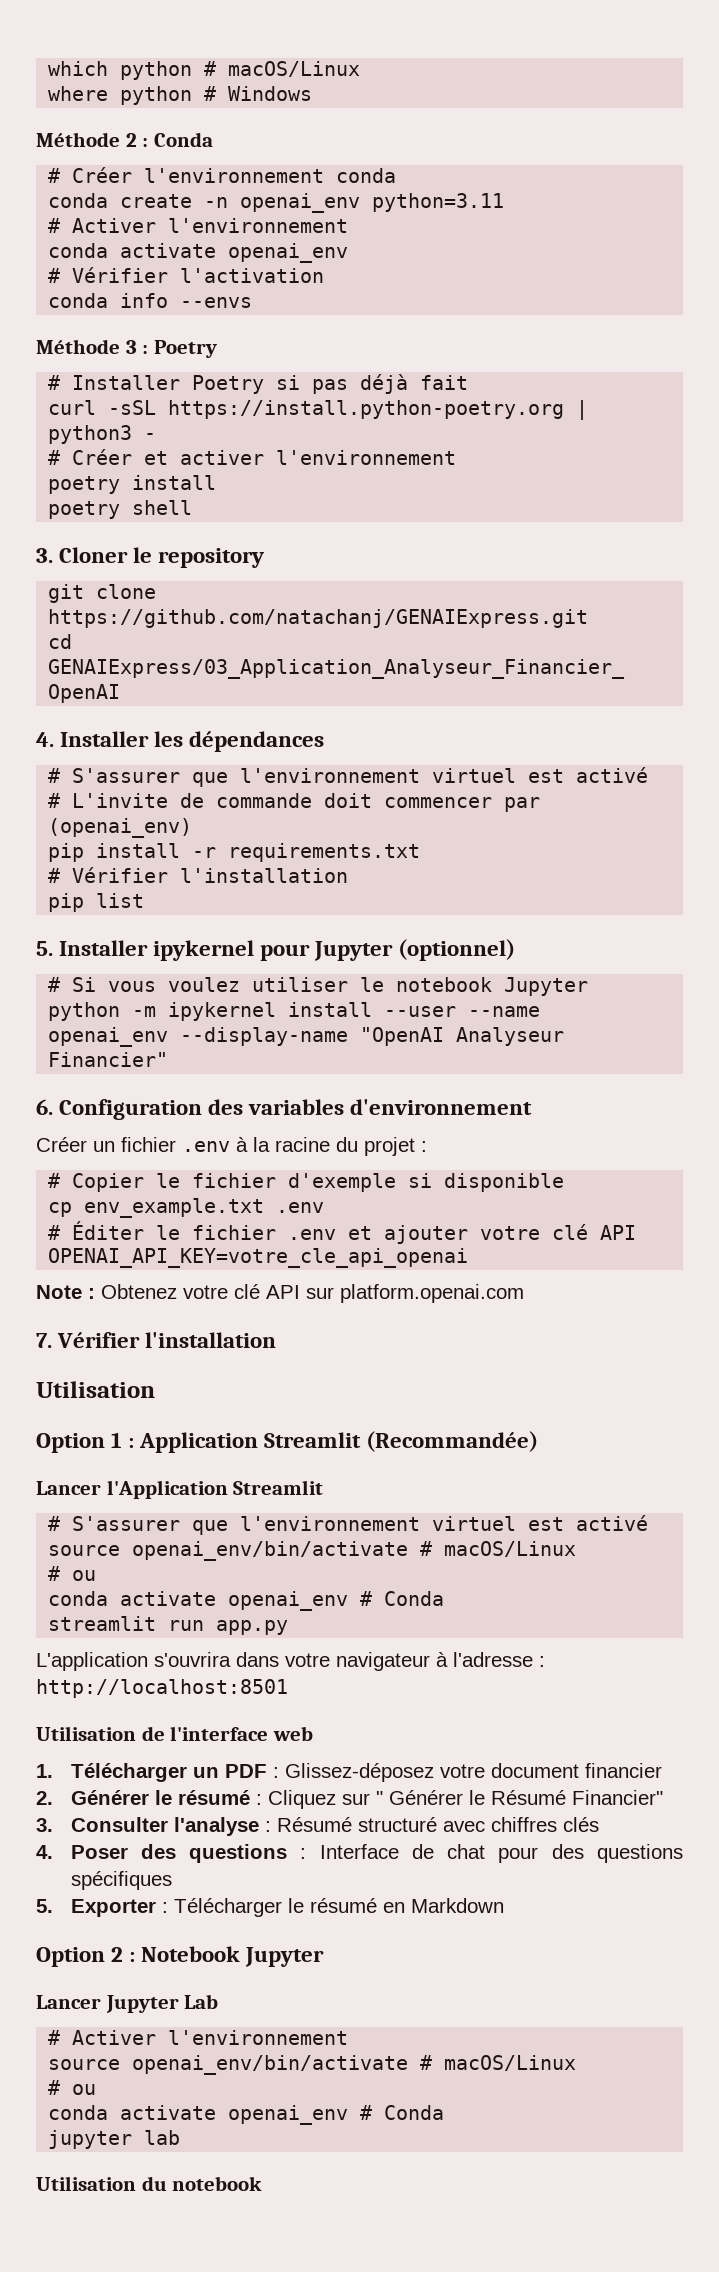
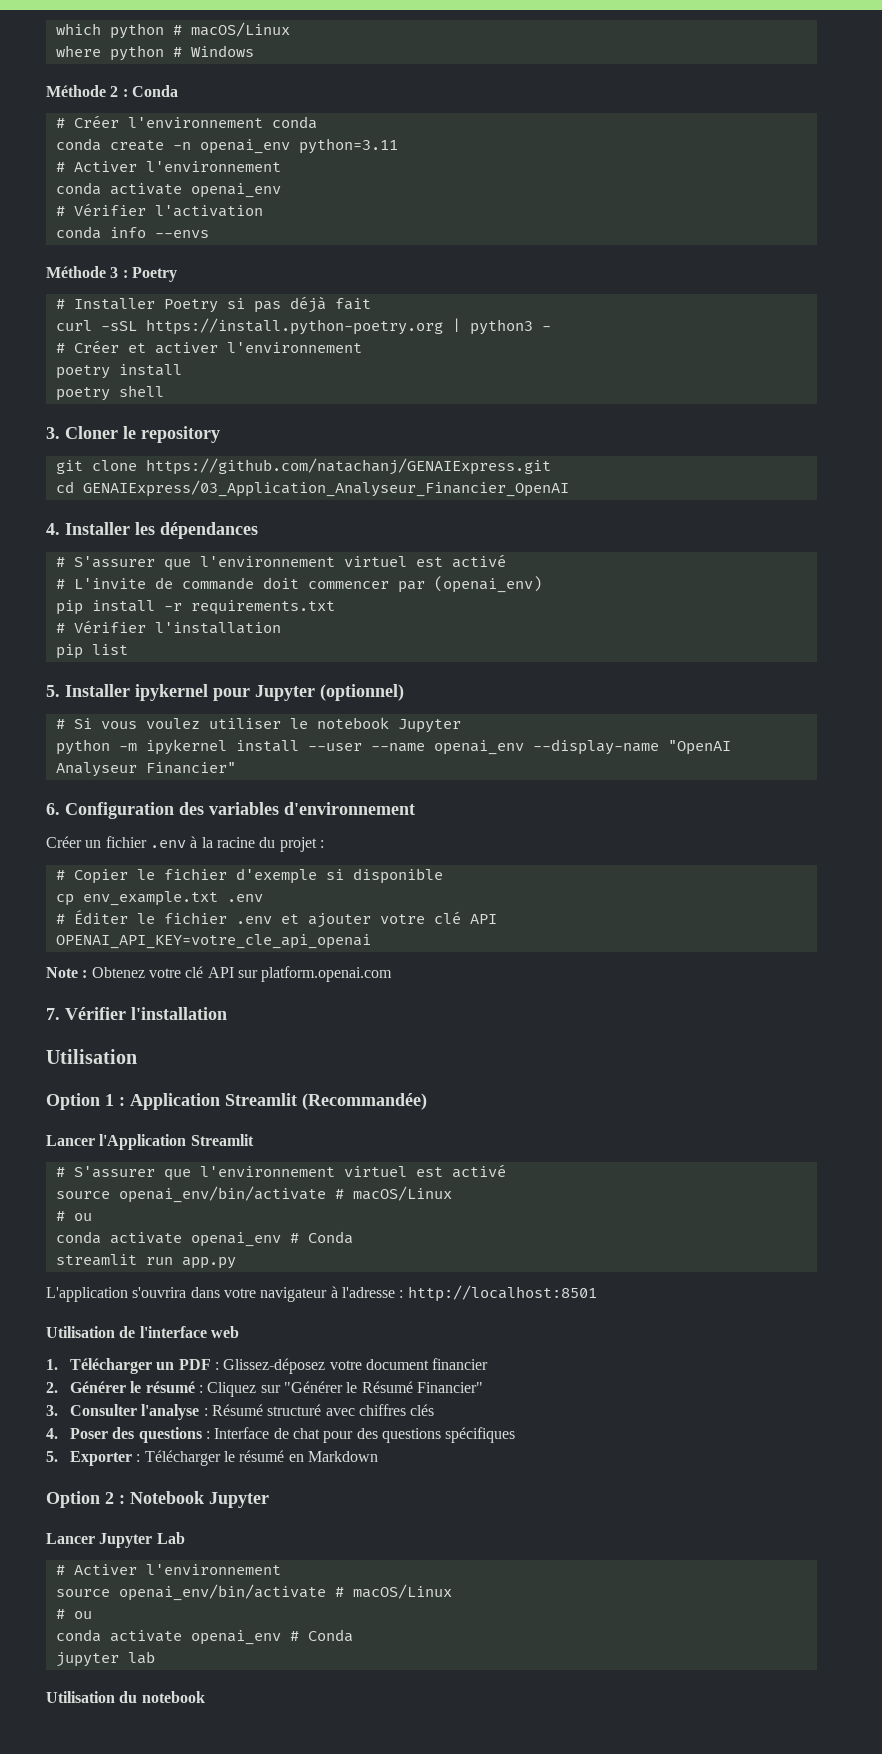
[375,1790,463,1805] " Générer -> [283,1381,343,1393] "Générer

